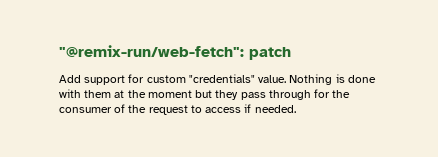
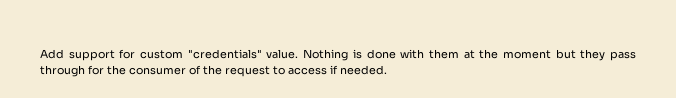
[59,45,291,60] "@remix-run/web-fetch": patch // -> (40, 54) none

